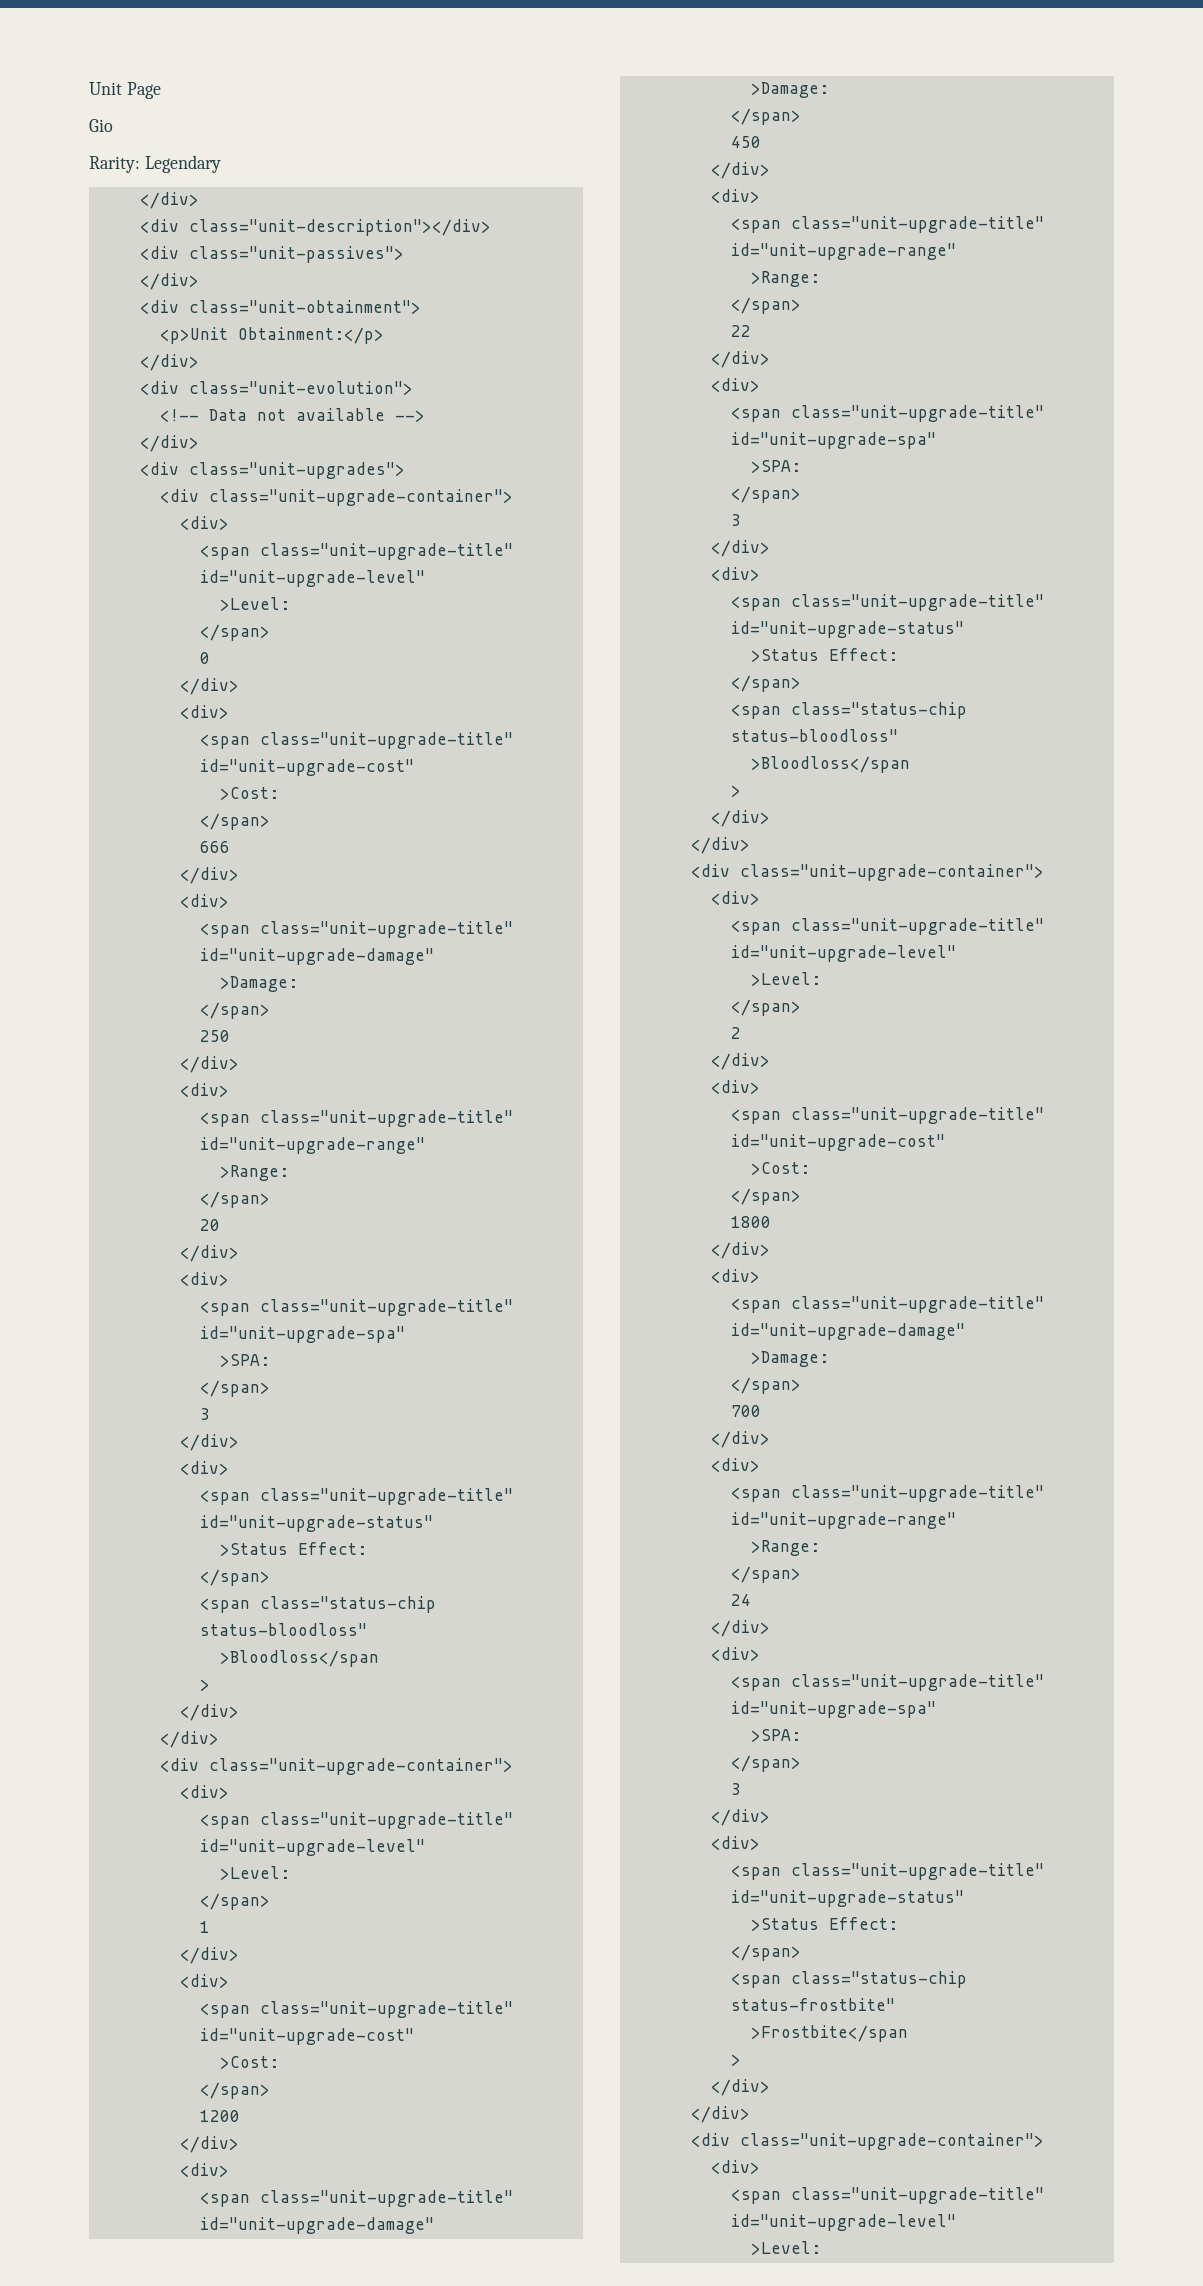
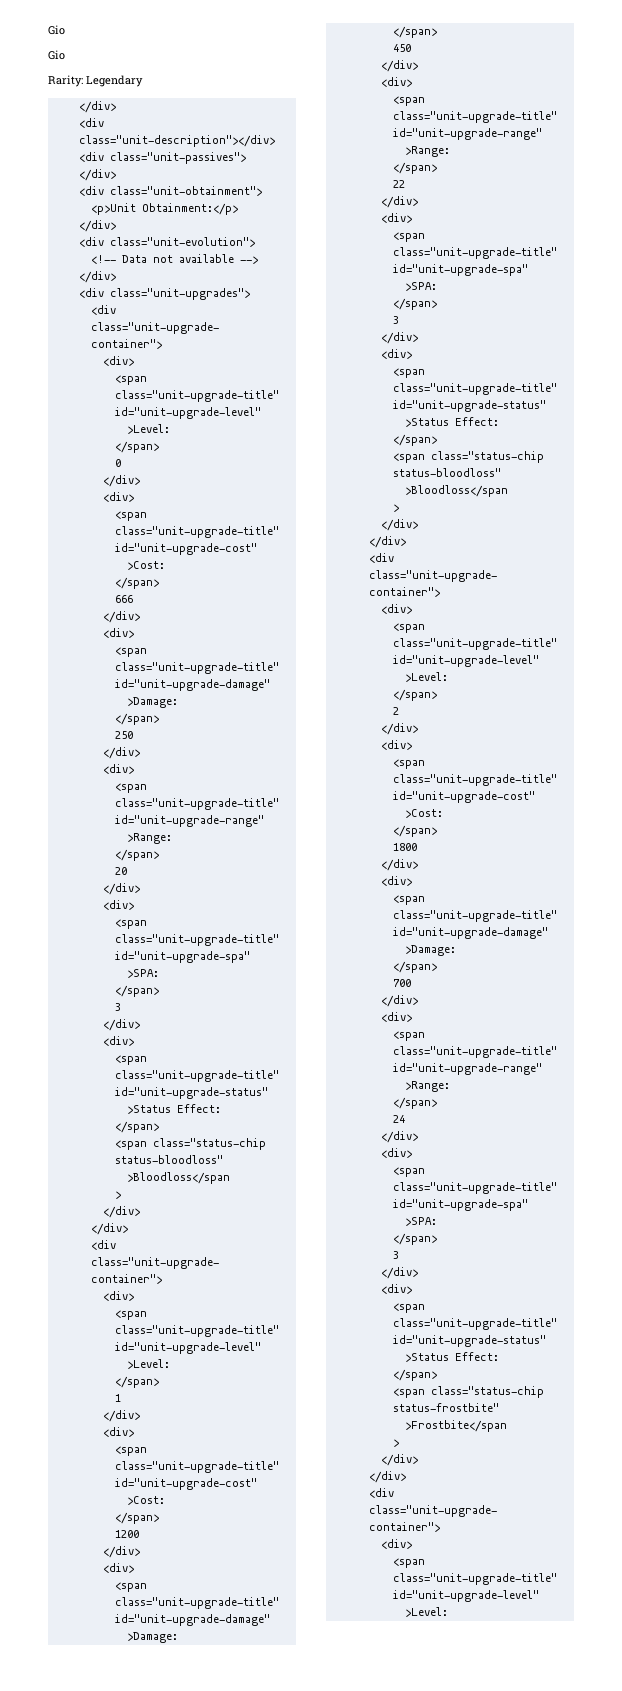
[89,82,161,99] Unit Page -> [48,25,65,35] Gio

